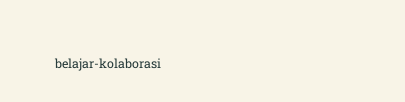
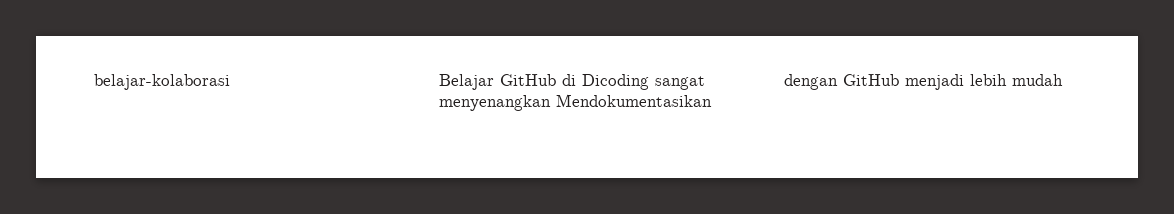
(161, 64) none -> [439,74,705,90] [439,94,712,111] [784,74,1063,90] // Belajar GitHub di Dicoding sangat menyenangkan Mendokumentasikan dengan GitHub menjadi lebih mudah

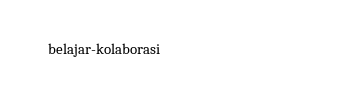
[439,74,705,90] [439,94,712,111] [784,74,1063,90] // Belajar GitHub di Dicoding sangat menyenangkan Mendokumentasikan dengan GitHub menjadi lebih mudah -> (160, 50) none

